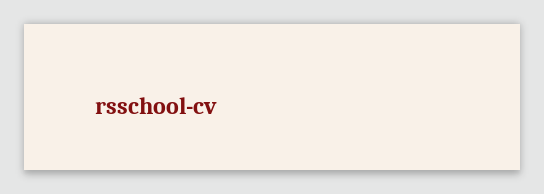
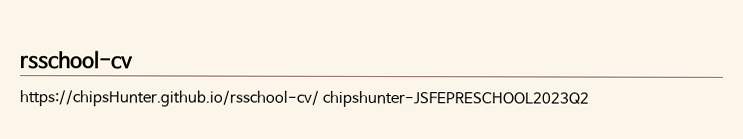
(217, 105) none -> [19,90,589,108] // https://chipsHunter.github.io/rsschool-cv/ chipshunter-JSFEPRESCHOOL2023Q2

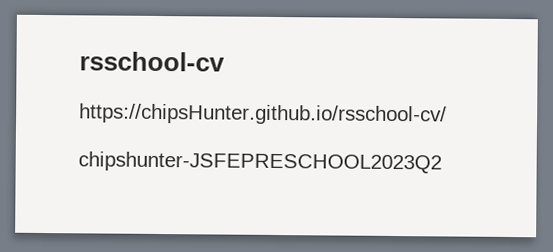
(319, 98) none -> (447, 114) //

